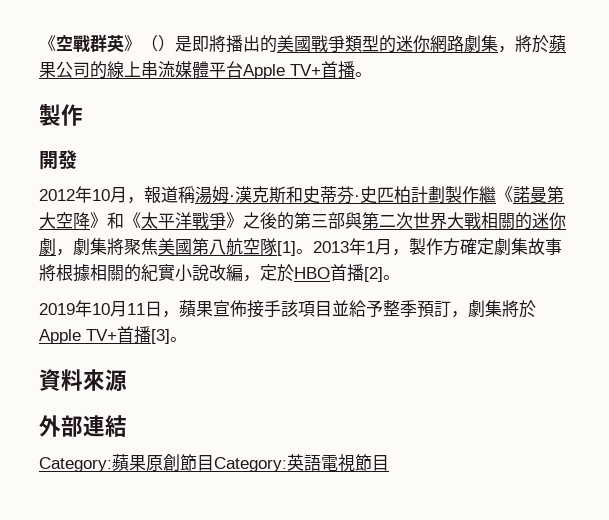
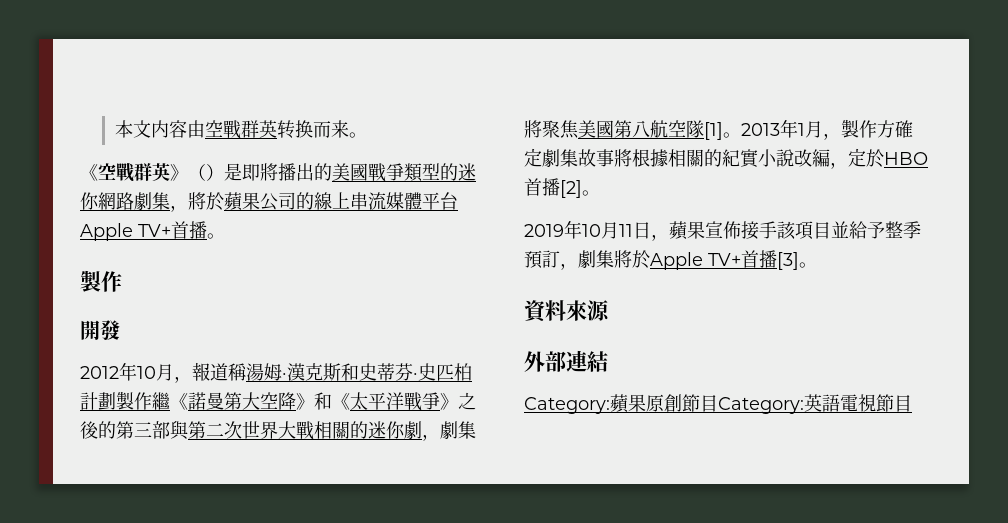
(39, 43) none -> [114,120,367,139] 本文内容由空戰群英转换而来。 //

